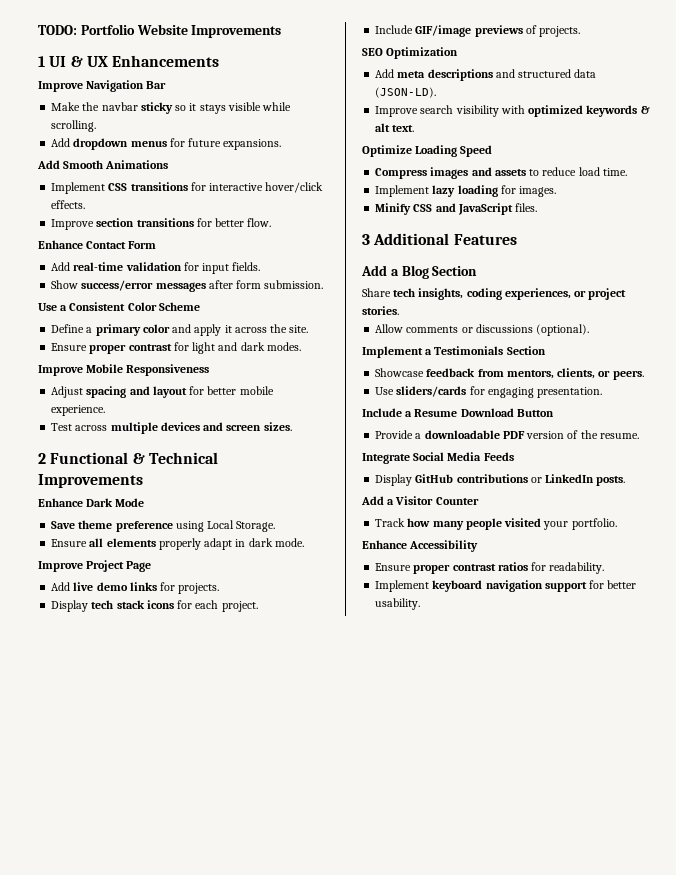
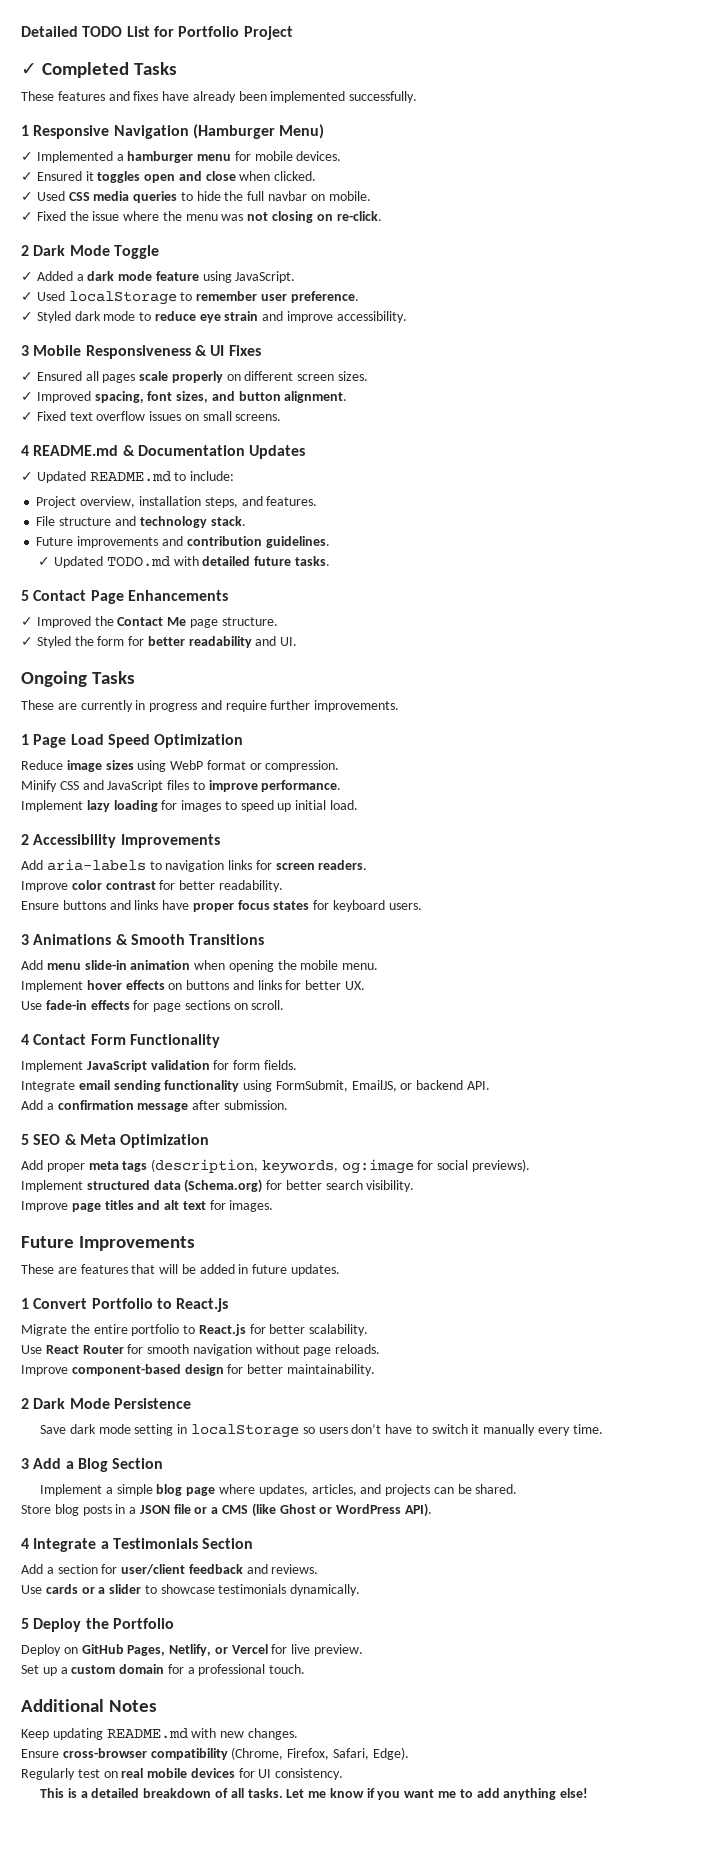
[38,24,282,38] [38,55,220,67] [38,80,167,92] [51,102,292,114] [51,120,97,132] [51,138,282,150] [37,160,169,169] [51,182,324,194] [51,200,86,209] [51,218,272,230] [38,240,157,249] [51,262,261,274] [51,280,324,292] [38,302,200,311] [51,324,309,336] [51,342,301,354] [38,364,210,376] [51,386,274,398] [51,405,106,416] [51,422,292,434] [38,452,218,464] [38,474,143,488] [38,498,145,507] [51,520,276,532] [51,538,304,550] [38,560,152,572] [51,582,220,594] [51,600,258,612] [375,25,581,37] [362,47,459,59] [375,69,597,81] [375,87,437,98] [375,105,650,117] [375,123,415,132] [362,145,493,157] [375,167,627,179] [375,185,557,197] [375,203,538,215] [362,233,517,245] TODO: Portfolio Website Improvements // 1 UI & UX Enhancements // Improve Navigation Bar // Make the navbar sticky so it stays visible while scrolling. // Add dropdown menus for future expansions. // Add Smooth Animations // Implement CSS transitions for interactive hover/click effects. // Improve section transitions for better flow. // Enhance Contact Form // Add real-time validation for input fields. // Show success/error messages after form submission. // Use a Consistent Color Scheme // Define a primary color and apply it across the site. // Ensure proper contrast for light and dark modes. // Improve Mobile Responsiveness // Adjust spacing and layout for better mobile experience. // Test across multiple devices and screen sizes. // 2 Functional & Technical Improvements // Enhance Dark Mode // Save theme preference using Local Storage. // Ensure all elements properly adapt in dark mode. // Improve Project Page // Add live demo links for projects. // Display tech stack icons for each project. // Include GIF/image previews of projects. // SEO Optimization // Add meta descriptions and structured data (JSON-LD). // Improve search visibility with optimized keywords & alt text. // Optimize Loading Speed // Compress images and assets to reduce load time. // Implement lazy loading for images. // Minify CSS and JavaScript files. // 3 Additional Features // -> [21,26,293,40] [21,62,178,78] [21,91,418,103] [21,124,325,139] [21,151,342,163] [21,171,317,183] [21,191,371,203] [21,211,382,223] [21,245,159,259] [21,271,296,283] [21,291,359,305] [21,311,407,323] [21,345,261,359] [21,371,369,383] [21,391,348,403] [21,411,282,421] [21,445,306,459] [21,471,235,483] [36,496,318,508] [36,516,246,528] [36,536,330,548] [38,556,330,568] [21,590,228,604] [21,616,278,628] [21,636,298,648] [21,671,136,687] [21,700,400,712] [21,734,244,748] [21,760,340,772] [21,780,342,792] [21,800,359,812] [21,834,220,848] [21,859,368,872] [21,880,283,892] [21,900,422,912] [21,934,265,945] [21,960,379,972] [21,980,366,992] [21,1000,285,1012] [21,1034,220,1048] [21,1060,297,1072] [21,1080,491,1092] [21,1100,288,1112] [21,1134,210,1148] [21,1159,531,1174] [21,1179,415,1193] [21,1200,274,1212] [21,1236,196,1251] [21,1264,341,1276] [21,1298,229,1312] [21,1324,369,1336] [21,1344,381,1356] [21,1364,375,1376] [21,1398,191,1409] [40,1424,603,1438] [21,1458,29,1469] Detailed TODO List for Portfolio Project // ✓ Completed Tasks // These features and fixes have already been implemented successfully. // 1 Responsive Navigation (Hamburger Menu) // ✓ Implemented a hamburger menu for mobile devices. // ✓ Ensured it toggles open and close when clicked. // ✓ Used CSS media queries to hide the full navbar on mobile. // ✓ Fixed the issue where the menu was not closing on re-click. // 2 Dark Mode Toggle // ✓ Added a dark mode feature using JavaScript. // ✓ Used localStorage to remember user preference. // ✓ Styled dark mode to reduce eye strain and improve accessibility. // 3 Mobile Responsiveness & UI Fixes // ✓ Ensured all pages scale properly on different screen sizes. // ✓ Improved spacing, font sizes, and button alignment. // ✓ Fixed text overflow issues on small screens. // 4 README.md & Documentation Updates // ✓ Updated README.md to include: // Project overview, installation steps, and features. // File structure and technology stack. // Future improvements and contribution guidelines. // ✓ Updated TODO.md with detailed future tasks. // 5 Contact Page Enhancements // ✓ Improved the Contact Me page structure. // ✓ Styled the form for better readability and UI. // Ongoing Tasks // These are currently in progress and require further improvements. // 1 Page Load Speed Optimization // Reduce image sizes using WebP format or compression. // Minify CSS and JavaScript files to improve performance. // Implement lazy loading for images to speed up initial load. // 2 Accessibility Improvements // Add aria-labels to navigation links for screen readers. // Improve color contrast for better readability. // Ensure buttons and links have proper focus states for keyboard users. // 3 Animations & Smooth Transitions // Add menu slide-in animation when opening the mobile menu. // Implement hover effects on buttons and links for better UX. // Use fade-in effects for page sections on scroll. // 4 Contact Form Functionality // Implement JavaScript validation for form fields. // Integrate email sending functionality using FormSubmit, EmailJS, or backend API. // Add a confirmation message after submission. // 5 SEO & Meta Optimization // Add proper meta tags (description, keywords, og:image for social previews). // Implement structured data (Schema.org) for better search visibility. // Improve page titles and alt text for images. // Future Improvements // These are features that will be added in future updates. // 1 Convert Portfolio to React.js // Migrate the entire portfolio to React.js for better scalability. // Use React Router for smooth navigation without page reloads. // Improve component-based design for better maintainability. // 2 Dark Mode Persistence // Save dark mode setting in localStorage so users don’t have to switch it manually every time. // 3
[362,288,627,300] [362,306,399,315] [375,324,590,336] [362,346,546,358] [375,368,644,380] [375,386,603,398] [362,408,554,417] [375,430,639,439] [362,452,514,464] [375,474,626,486] [361,496,479,505] [375,518,617,530] [362,540,479,552] [375,562,605,574] [375,580,637,592] [375,598,421,610] Share tech insights, coding experiences, or project stories. // Allow comments or discussions (optional). // Implement a Testimonials Section // Showcase feedback from mentors, clients, or peers. // Use sliders/cards for engaging presentation. // Include a Resume Download Button // Provide a downloadable PDF version of the resume. // Integrate Social Media Feeds // Display GitHub contributions or LinkedIn posts. // Add a Visitor Counter // Track how many people visited your portfolio. // Enhance Accessibility // Ensure proper contrast ratios for readability. // Implement keyboard navigation support for better usability. -> [40,1484,518,1496] [21,1503,432,1517] [21,1538,254,1552] [21,1564,319,1575] [21,1584,361,1596] [21,1618,174,1632] [21,1644,364,1656] [21,1664,306,1676] [21,1699,158,1712] [21,1728,298,1740] [21,1747,409,1760] [21,1768,344,1780] [40,1788,589,1800] Implement a simple blog page where updates, articles, and projects can be shared. // Store blog posts in a JSON file or a CMS (like Ghost or WordPress API). // 4 Integrate a Testimonials Section // Add a section for user/client feedback and reviews. // Use cards or a slider to showcase testimonials dynamically. // 5 Deploy the Portfolio // Deploy on GitHub Pages, Netlify, or Vercel for live preview. // Set up a custom domain for a professional touch. // Additional Notes // Keep updating README.md with new changes. // Ensure cross-browser compatibility (Chrome, Firefox, Safari, Edge). // Regularly test on real mobile devices for UI consistency. // This is a detailed breakdown of all tasks. Let me know if you want me to add anything else!

